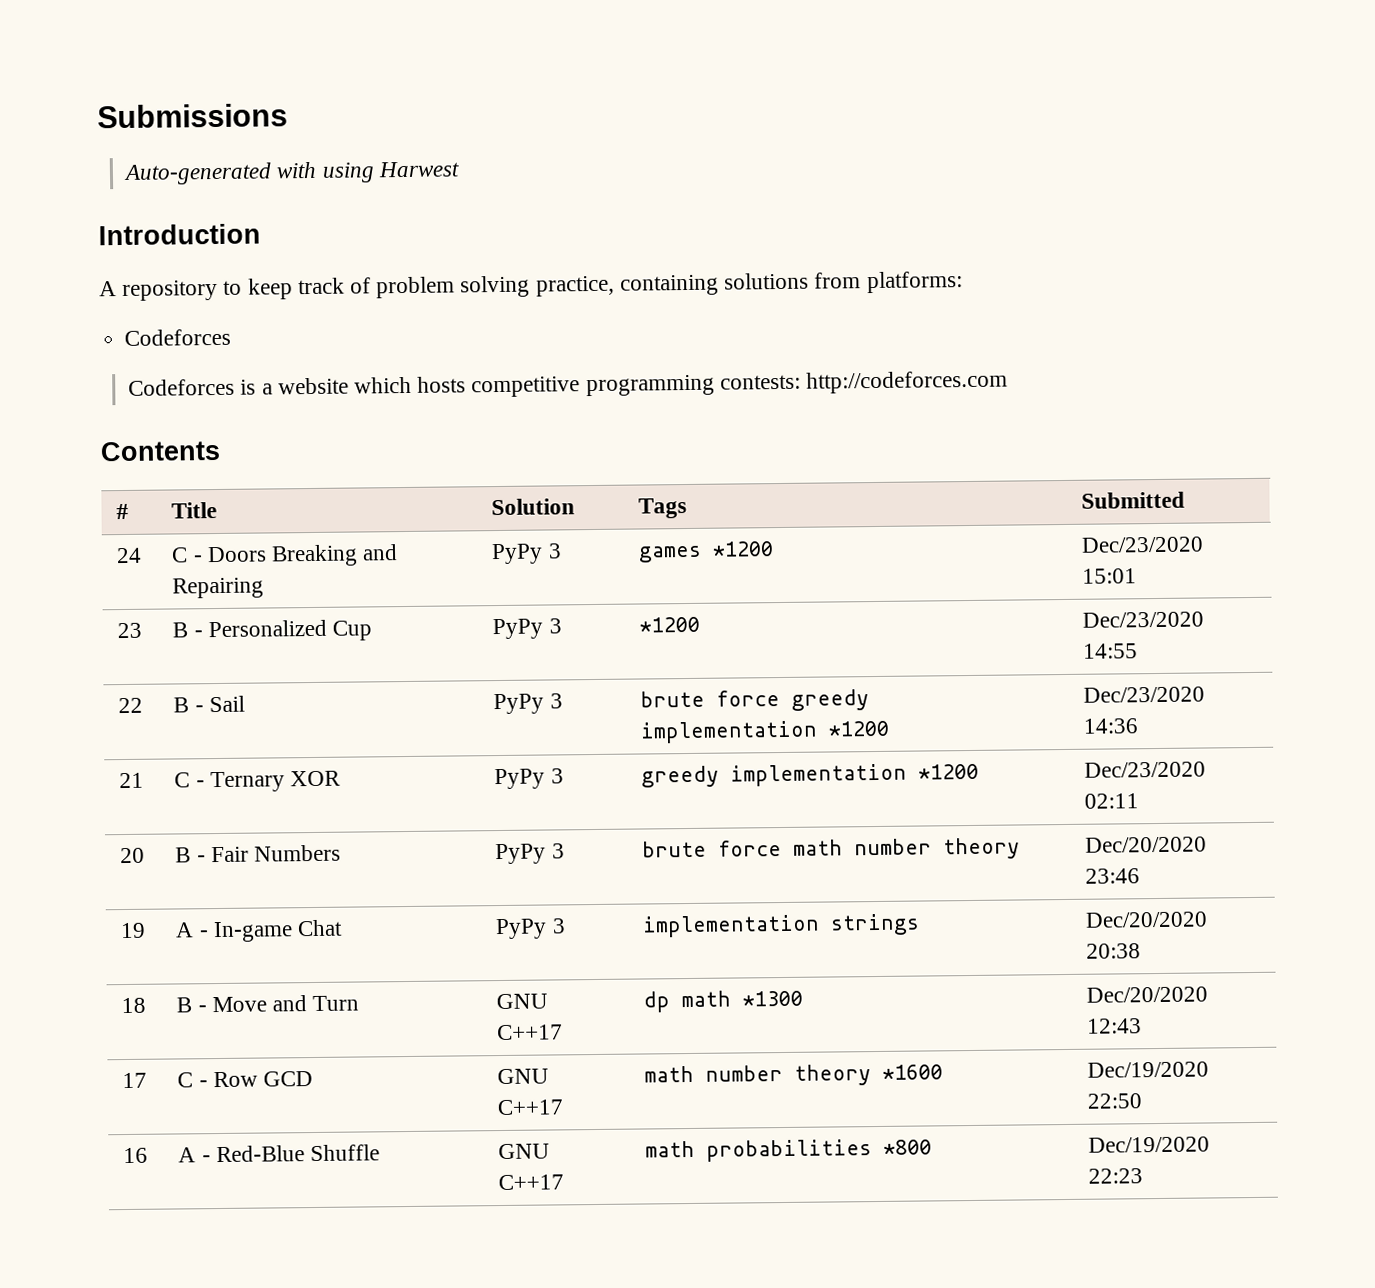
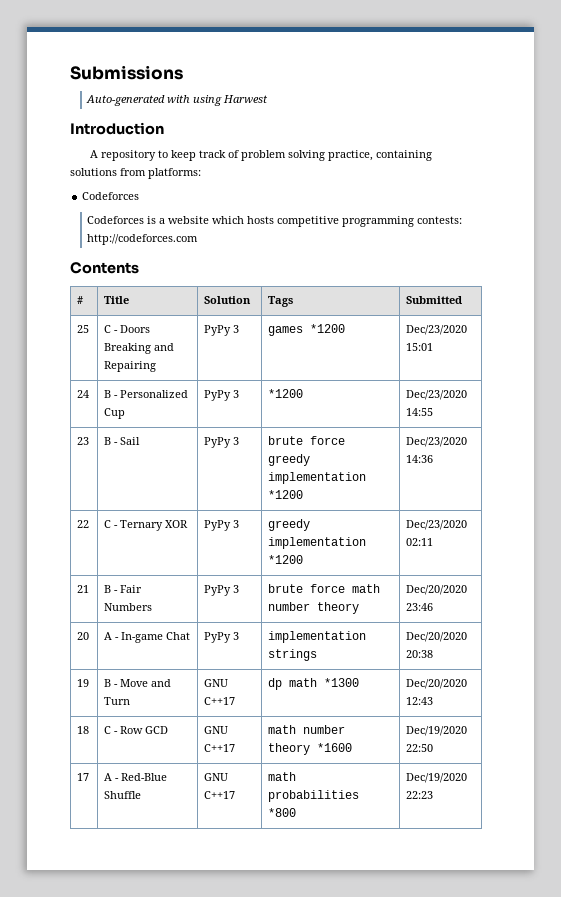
[116,547,143,564] 24 -> [77,325,90,333] 25
[117,622,143,639] 23 -> [77,390,90,398] 24
[118,697,144,714] 22 -> [77,437,90,445] 23
[119,772,145,789] 21 -> [77,520,90,528] 22
[120,847,146,864] 20 -> [77,585,90,593] 21
[120,922,147,939] 19 -> [77,632,90,640] 20
[121,997,147,1014] 18 -> [77,679,90,687] 19
[122,1072,148,1089] 17 -> [77,726,90,734] 18
[123,1147,149,1164] 16 -> [77,773,90,781] 17

